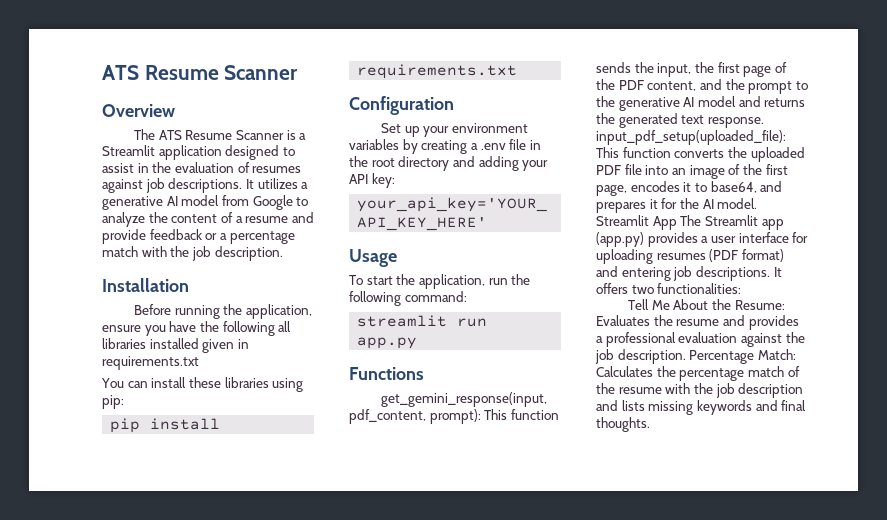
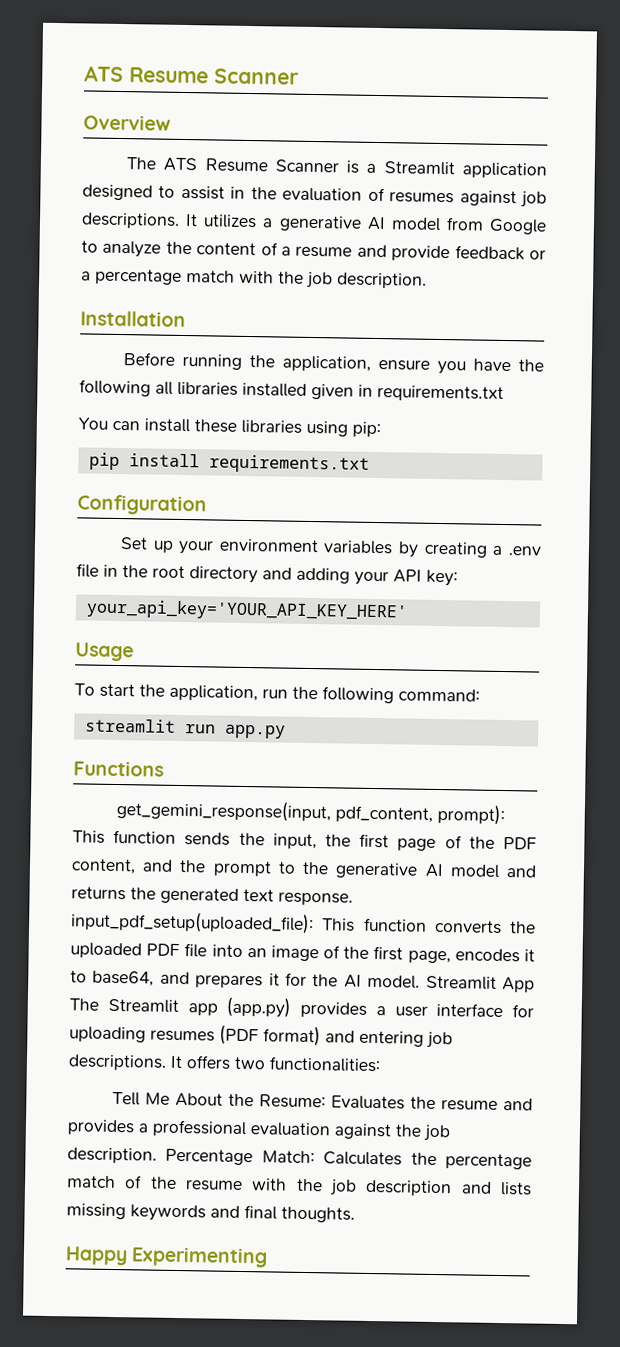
(650, 424) none -> [65,1246,269,1268] // Happy Experimenting

